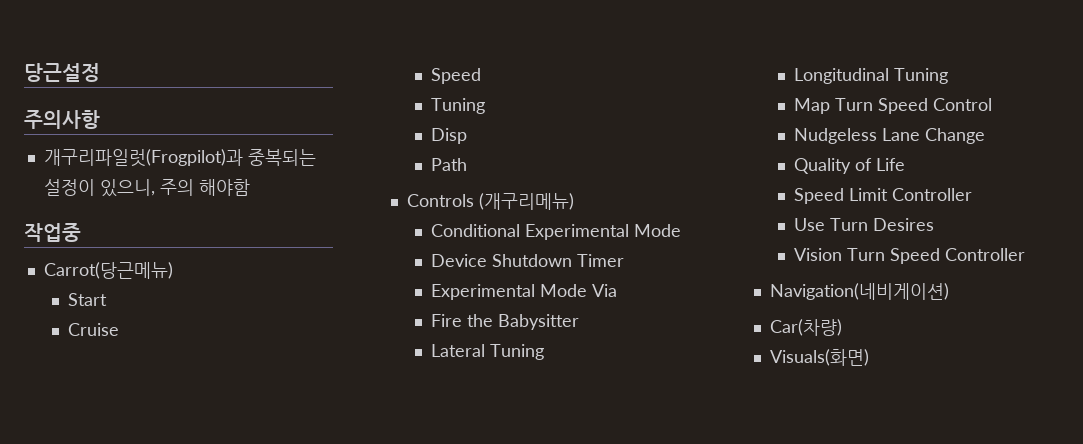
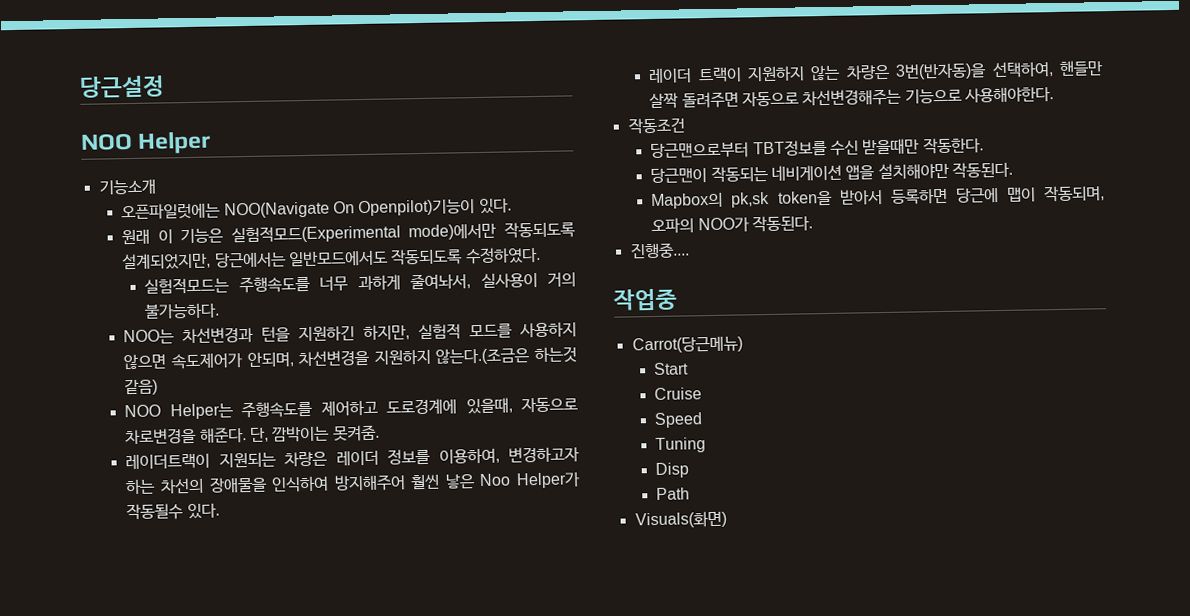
[24,110,100,129] [43,149,316,167] [43,179,250,197] 주의사항 // 개구리파일럿(Frogpilot)과 중복되는 설정이 있으니, 주의 해야함 -> [80,130,212,154] [98,179,156,195] [121,198,512,221] [121,221,576,245] [121,246,541,271] [144,272,576,295] [144,302,221,319] [123,321,577,345] [123,346,577,370] [124,378,159,396] [124,397,579,420] [125,424,380,445] [125,446,581,470] [125,472,582,495] [126,503,220,521] [648,60,1104,84] [649,86,1054,110] [627,117,685,135] [650,137,984,160] [650,161,1013,184] [651,185,1105,210] [651,215,813,235] [629,242,690,259] NOO Helper // 기능소개 // 오픈파일럿에는 NOO(Navigate On Openpilot)기능이 있다. // 원래 이 기능은 실험적모드(Experimental mode)에서만 작동되도록 설계되었지만, 당근에서는 일반모드에서도 작동되도록 수정하였다. // 실험적모드는 주행속도를 너무 과하게 줄여놔서, 실사용이 거의 불가능하다. // NOO는 차선변경과 턴을 지원하긴 하지만, 실험적 모드를 사용하지 않으면 속도제어가 안되며, 차선변경을 지원하지 않는다.(조금은 하는것 같음) // NOO Helper는 주행속도를 제어하고 도로경계에 있을때, 자동으로 차로변경을 해준다. 단, 깜박이는 못켜줌. // 레이더트랙이 지원되는 차량은 레이더 정보를 이용하여, 변경하고자 하는 차선의 장애물을 인식하여 방지해주어 훨씬 낳은 Noo Helper가 작동될수 있다. // 레이더 트랙이 지원하지 않는 차량은 3번(반자동)을 선택하여, 핸들만 살짝 돌려주면 자동으로 차선변경해주는 기능으로 사용해야한다. // 작동조건 // 당근맨으로부터 TBT정보를 수신 받을때만 작동한다. // 당근맨이 작동되는 네비게이션 앱을 설치해야만 작동된다. // Mapbox의 pk,sk token을 받아서 등록하면 당근에 맵이 작동되며, 오파의 NOO가 작동된다. // 진행중....
[406,193,574,210] [430,224,681,240] [430,254,624,267] [430,284,617,300] [430,314,579,330] [430,344,544,360] [793,68,948,84] [793,98,992,114] [793,128,985,144] [793,158,905,174] [793,188,972,204] [793,218,934,231] [793,248,1025,264] [769,283,949,300] [769,319,842,336] // Controls (개구리메뉴) // Conditional Experimental Mode // Device Shutdown Timer // Experimental Mode Via // Fire the Babysitter // Lateral Tuning // Longitudinal Tuning // Map Turn Speed Control // Nudgeless Lane Change // Quality of Life // Speed Limit Controller // Use Turn Desires // Vision Turn Speed Controller // Navigation(네비게이션) // Car(차량) -> (691, 493) none

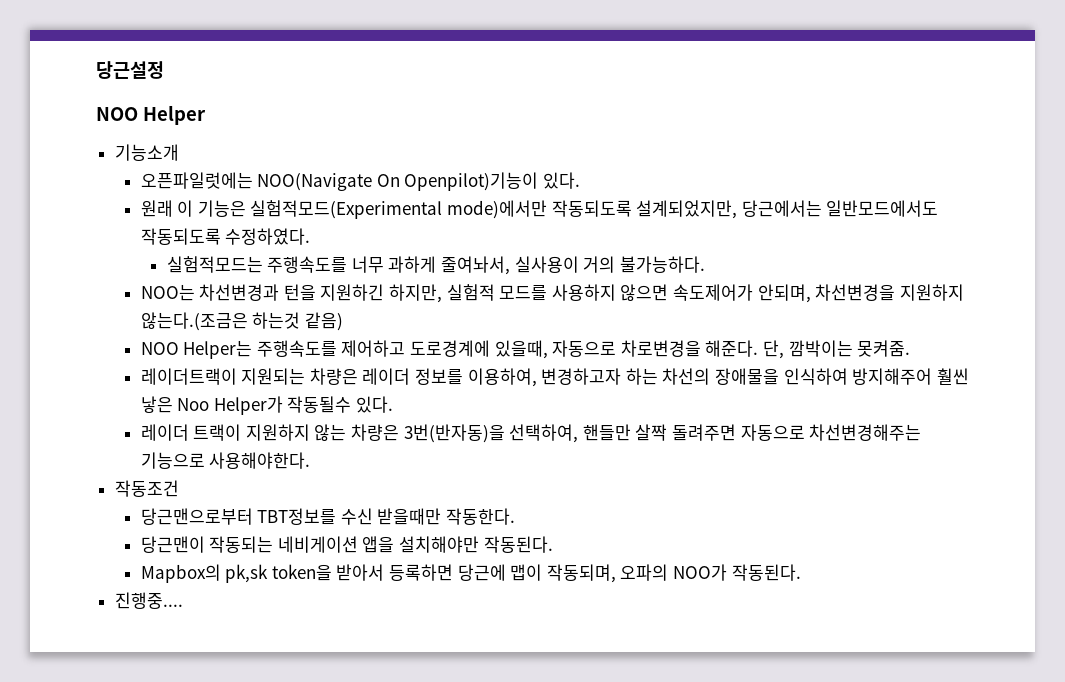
[613,288,678,311] [631,336,743,354] [653,362,690,375] [654,387,703,400] [654,412,704,428] [655,437,707,453] [655,462,690,478] [656,487,691,500] [634,510,727,529] // 작업중 // Carrot(당근메뉴) // Start // Cruise // Speed // Tuning // Disp // Path // Visuals(화면) -> (183, 600) none

